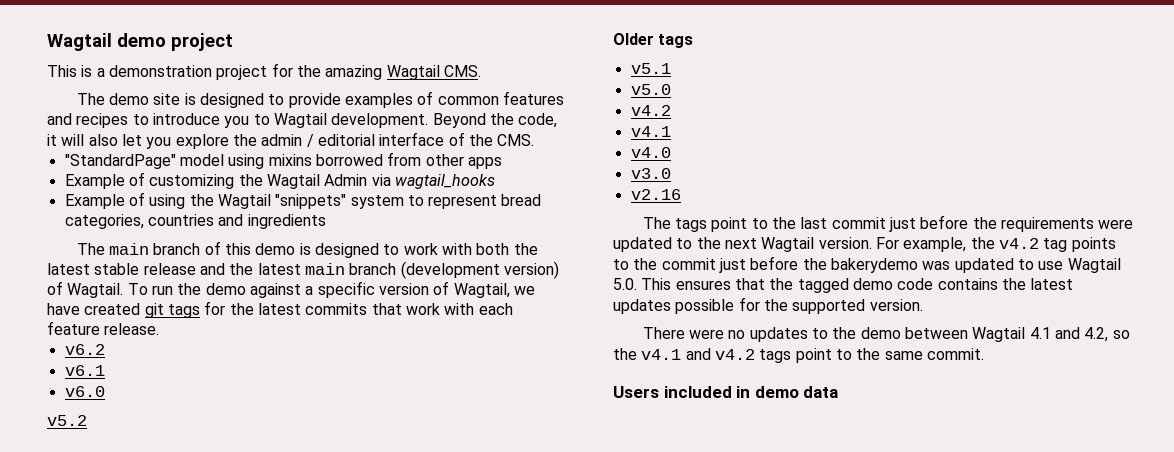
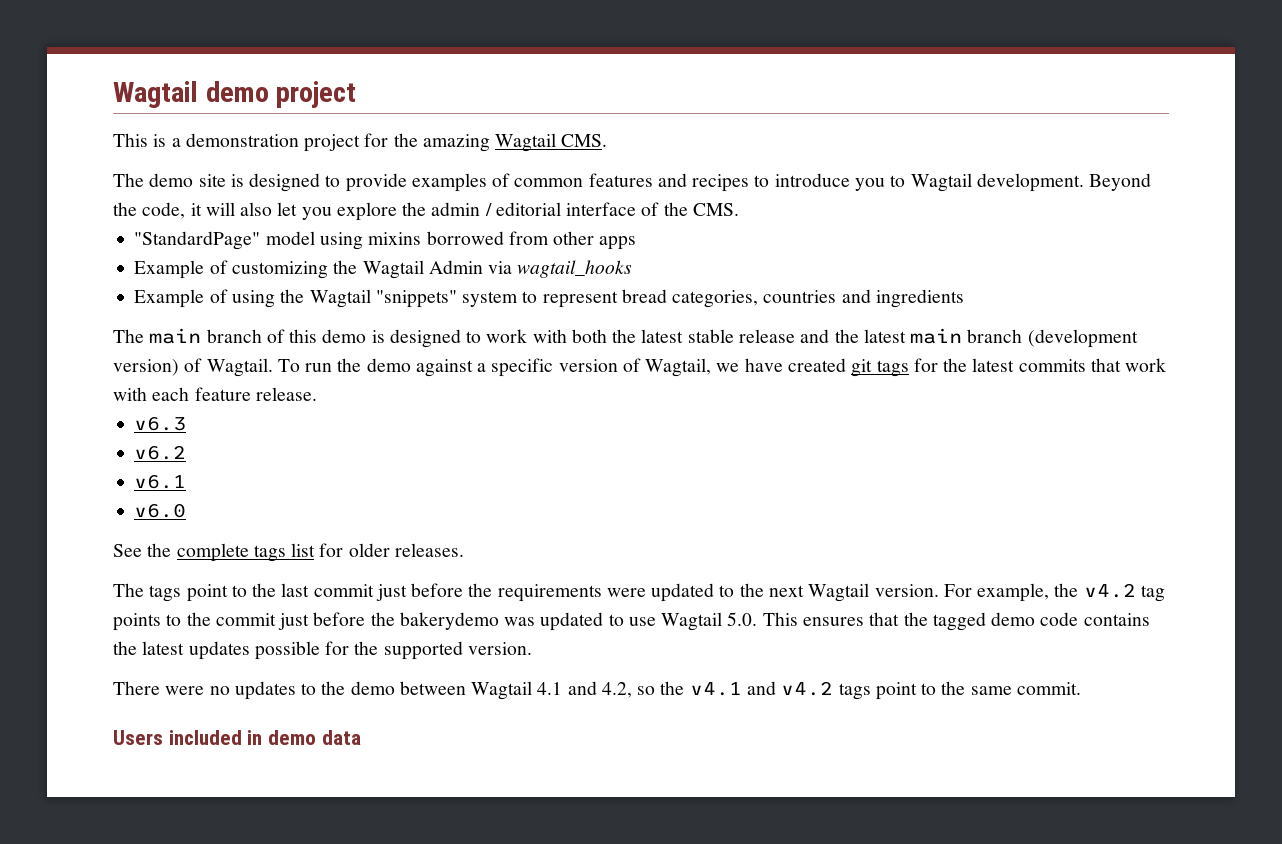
(160, 329) none -> [134,416,187,431] // v6.3
[47,415,87,426] [613,33,694,48] [630,63,671,74] [630,84,671,95] [630,105,671,116] [630,126,671,137] [630,147,671,158] [630,168,671,179] [630,189,681,200] v5.2 // Older tags // v5.1 // v5.0 // v4.2 // v4.1 // v4.0 // v3.0 // v2.16 -> [113,543,464,562] See the complete tags list for older releases.

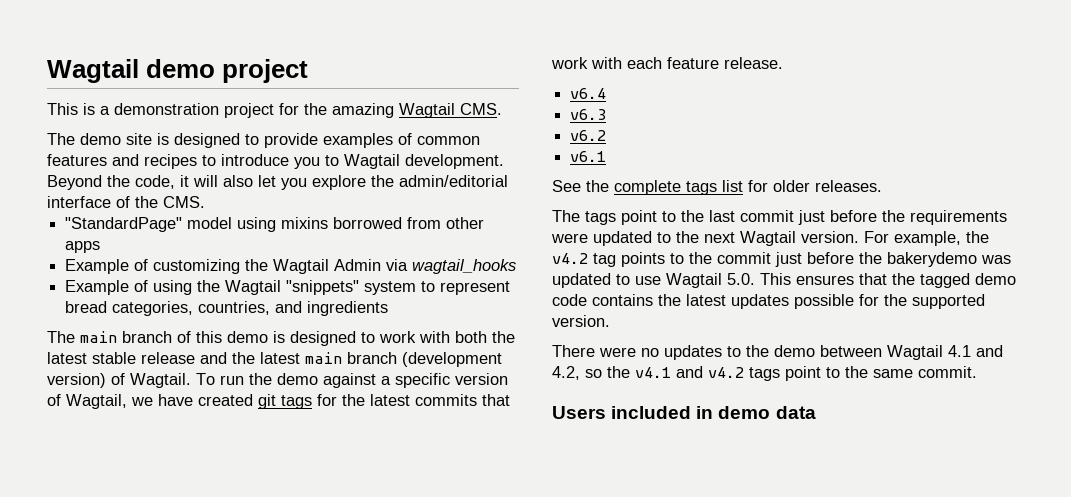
[431,202,561,216] admin / editorial -> [399,175,508,187] admin/editorial
[763,290,837,303] countries -> [198,301,271,315] countries,
(317, 394) none -> [570,88,607,99] // v6.4
[134,503,187,518] // v6.0 -> (607, 156) none

